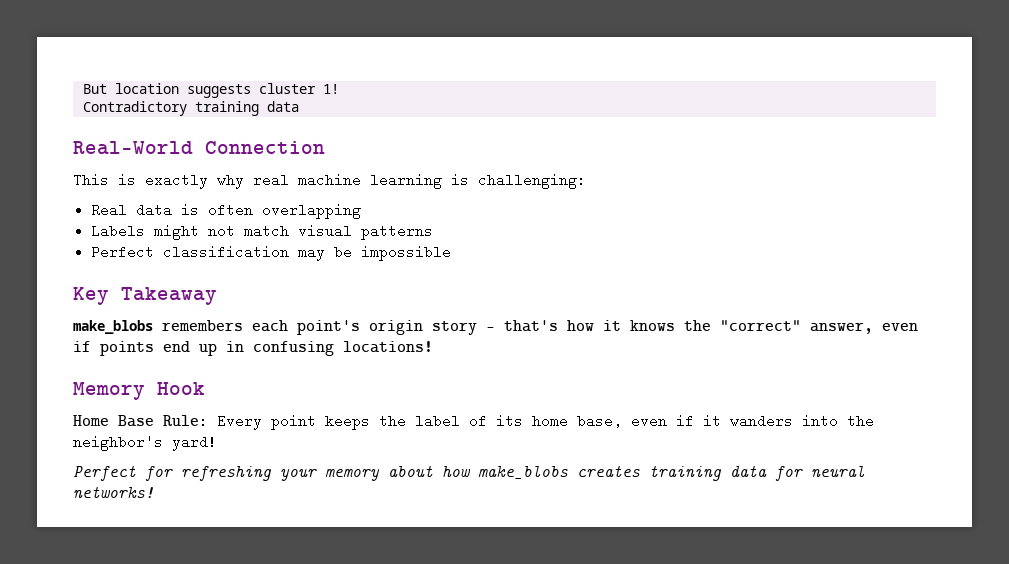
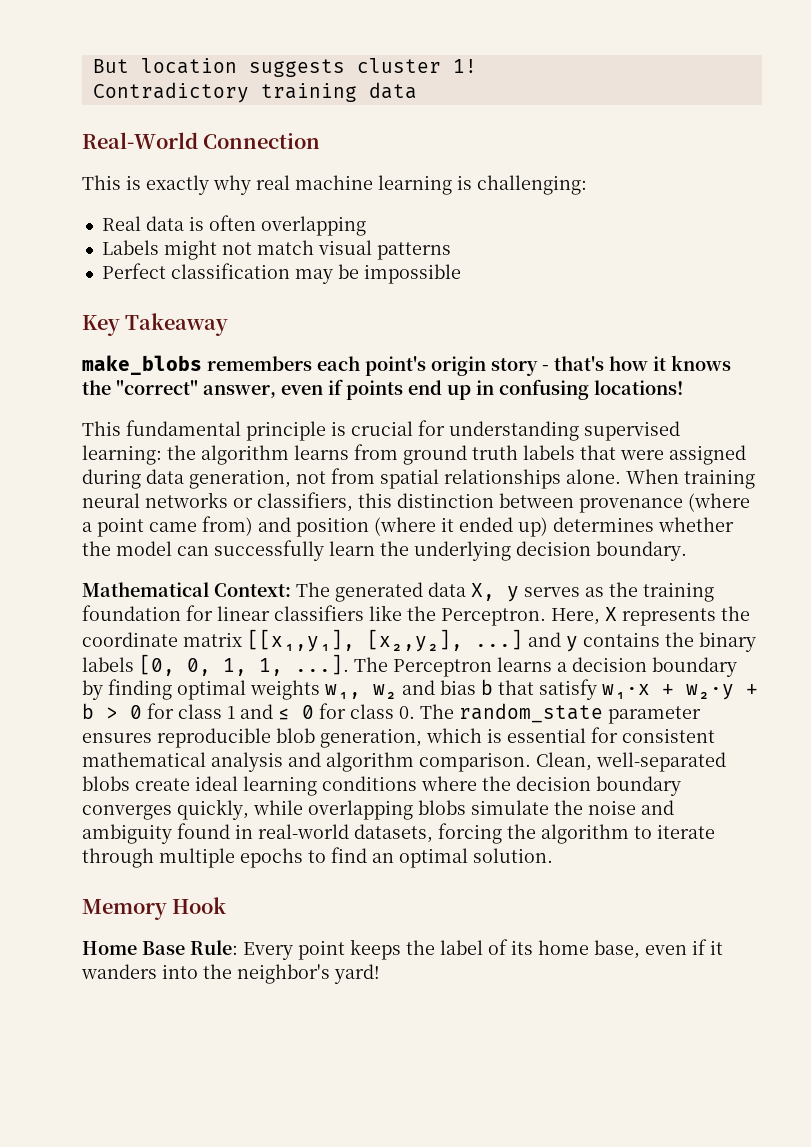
(433, 347) none -> [82,420,680,441] [82,444,746,465] [82,468,755,489] [82,492,750,513] [82,516,734,537] [82,540,687,561] [82,582,714,602] [82,605,750,626] [82,629,756,652] [82,654,737,677] [82,679,758,700] [82,703,701,724] [82,727,715,748] [82,752,726,772] [82,776,681,796] [82,799,674,820] [82,823,715,844] [82,847,553,868] // This fundamental principle is crucial for understanding supervised learning: the algorithm learns from ground truth labels that were assigned during data generation, not from spatial relationships alone. When training neural networks or classifiers, this distinction between provenance (where a point came from) and position (where it ended up) determines whether the model can successfully learn the underlying decision boundary. // Mathematical Context: The generated data X, y serves as the training foundation for linear classifiers like the Perceptron. Here, X represents the coordinate matrix [[x₁,y₁], [x₂,y₂], ...] and y contains the binary labels [0, 0, 1, 1, ...]. The Perceptron learns a decision boundary by finding optimal weights w₁, w₂ and bias b that satisfy w₁·x + w₂·y + b > 0 for class 1 and ≤ 0 for class 0. The random_state parameter ensures reproducible blob generation, which is essential for consistent mathematical analysis and algorithm comparison. Clean, well-separated blobs create ideal learning conditions where the decision boundary converges quickly, while overlapping blobs simulate the noise and ambiguity found in real-world datasets, forcing the algorithm to iterate through multiple epochs to find an optimal solution.
[73,465,865,481] [73,487,154,498] // Perfect for refreshing your memory about how make_blobs creates training data for neural networks! -> (380, 974) none

